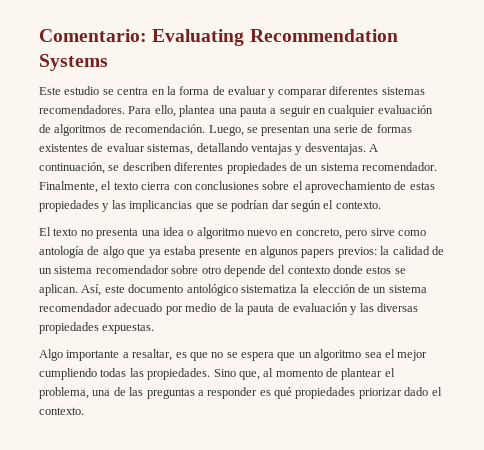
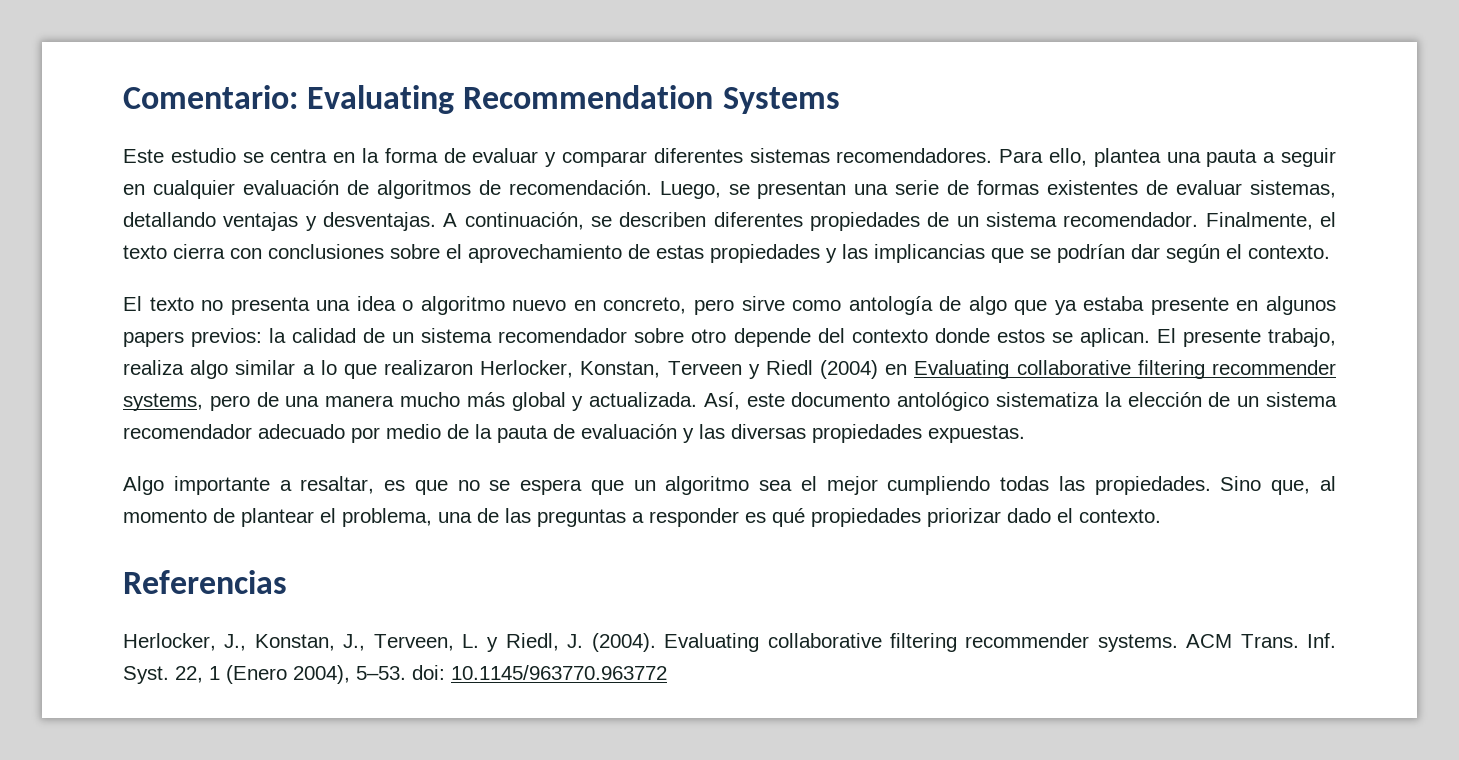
(78, 290) none -> [1156,328,1336,347] [123,360,1336,379] [123,392,698,411] El presente trabajo, realiza algo similar a lo que realizaron Herlocker, Konstan, Terveen y Riedl (2004) en Evaluating collaborative filtering recommender systems, pero de una manera mucho más global y actualizada.
(84, 411) none -> [123,570,287,594] [123,633,1336,652] [123,665,667,684] // Referencias // Herlocker, J., Konstan, J., Terveen, L. y Riedl, J. (2004). Evaluating collaborative filtering recommender systems. ACM Trans. Inf. Syst. 22, 1 (Enero 2004), 5–53. doi: 10.1145/963770.963772

